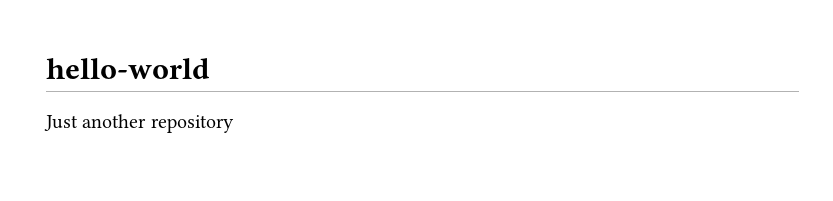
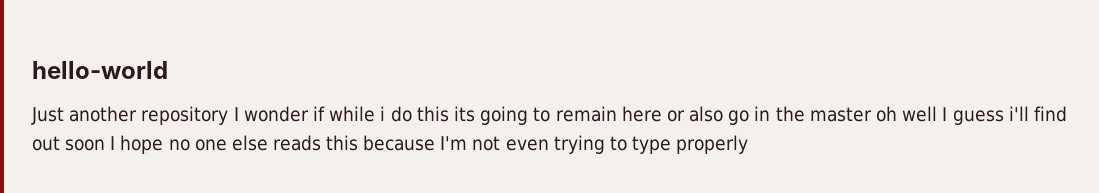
(234, 124) none -> [233,106,1068,125] [32,135,749,154] I wonder if while i do this its going to remain here or also go in the master oh well I guess i'll find out soon I hope no one else reads this because I'm not even trying to type properly

